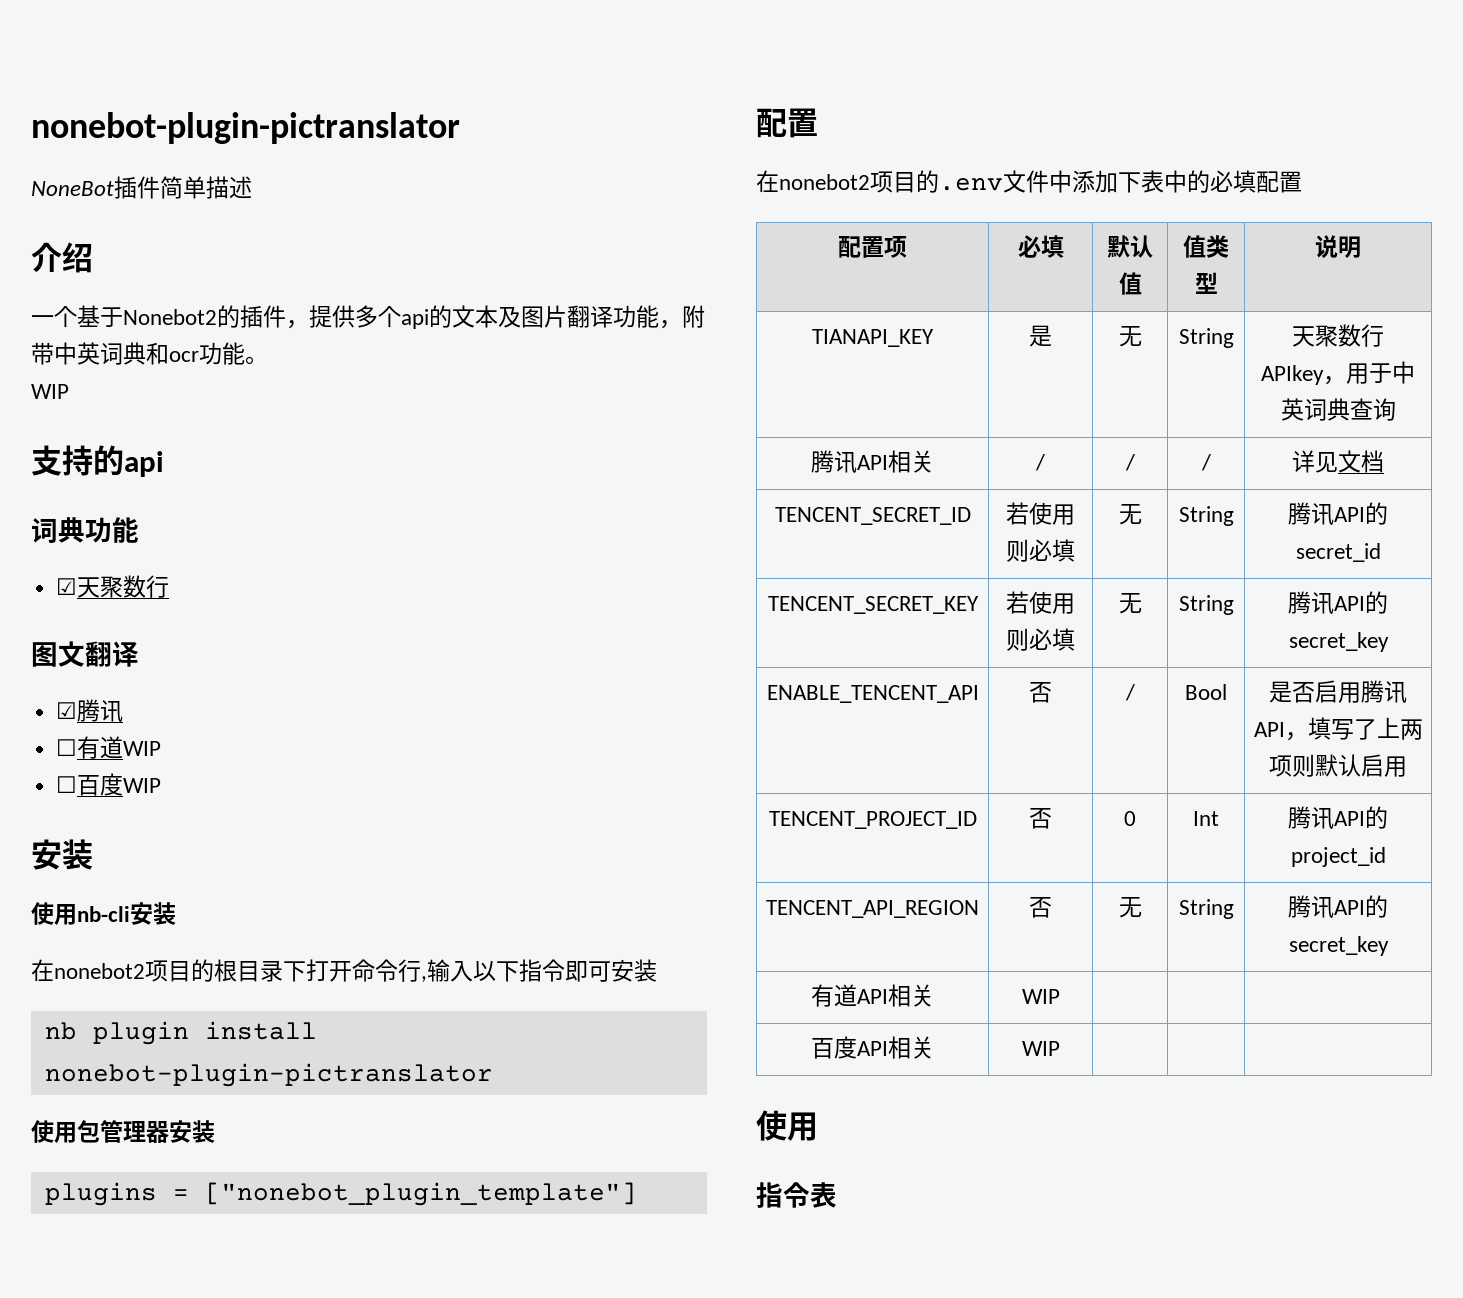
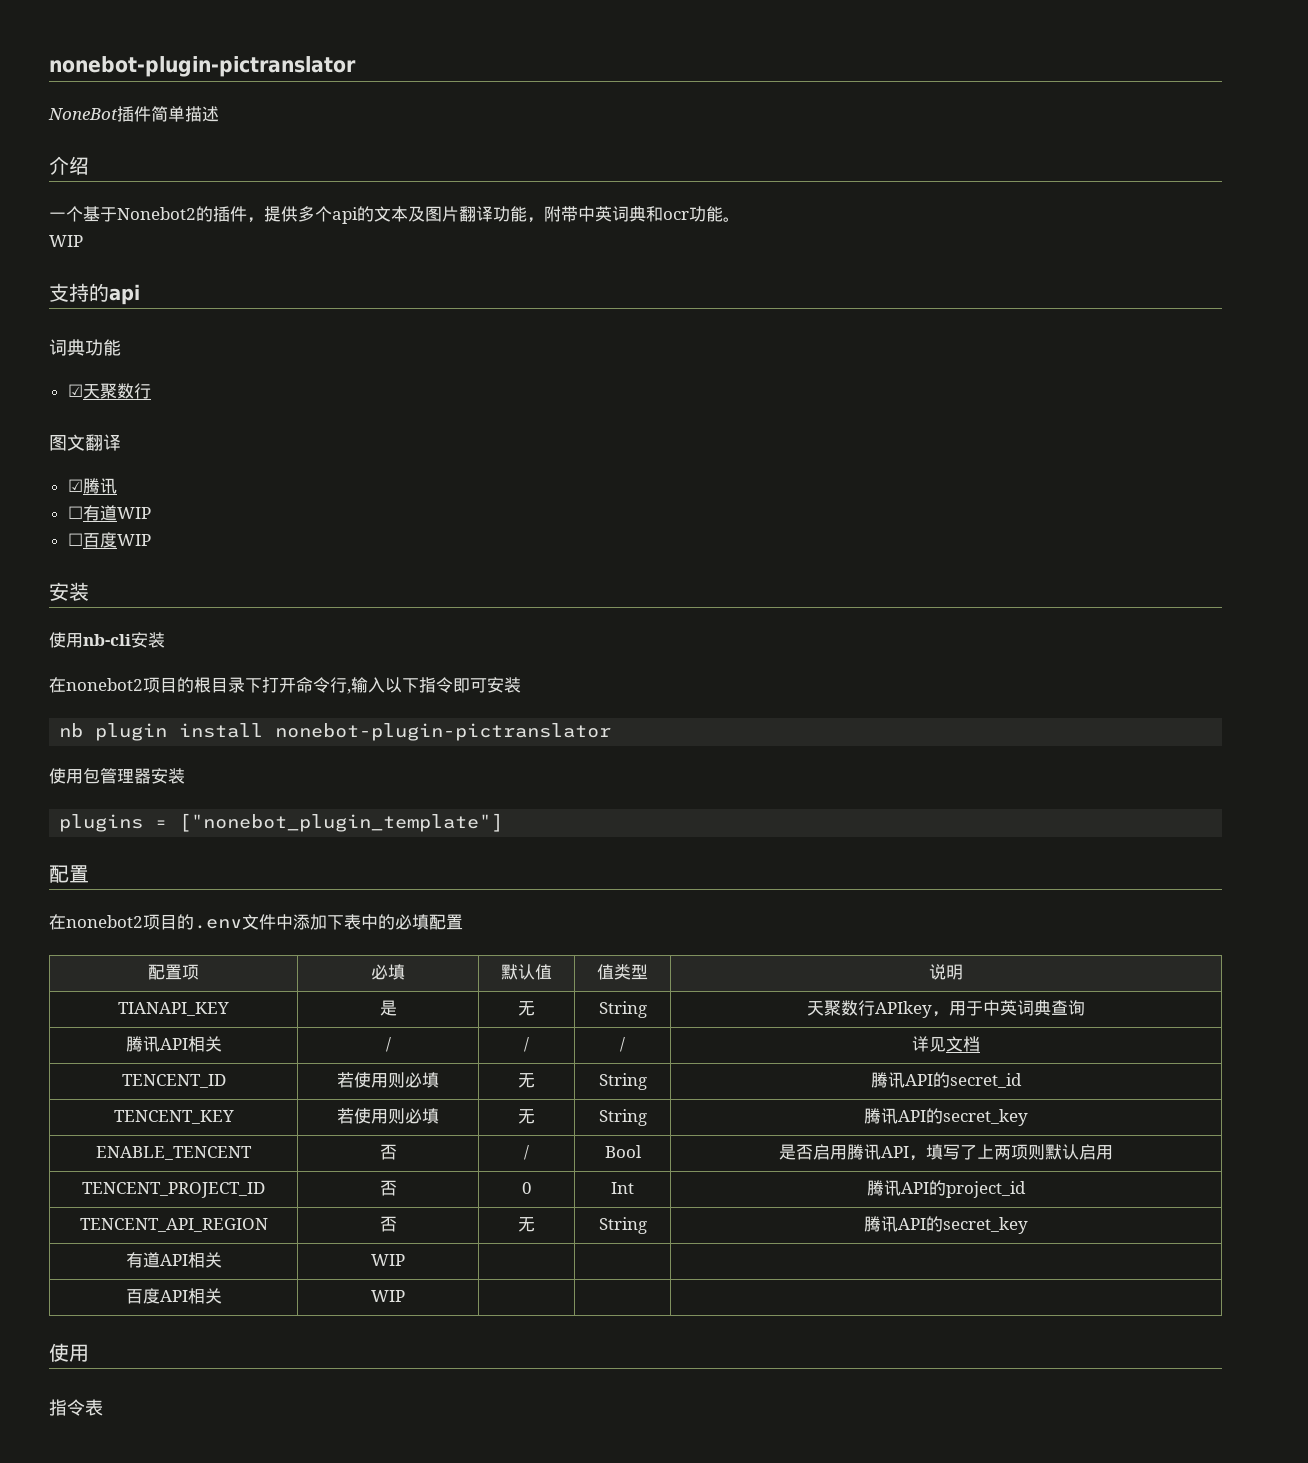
[774,507,971,525] TENCENT_SECRET_ID -> [121,1074,226,1088] TENCENT_ID
[767,596,979,614] TENCENT_SECRET_KEY -> [113,1110,234,1124] TENCENT_KEY
[766,685,979,703] ENABLE_TENCENT_API -> [96,1146,252,1160] ENABLE_TENCENT

